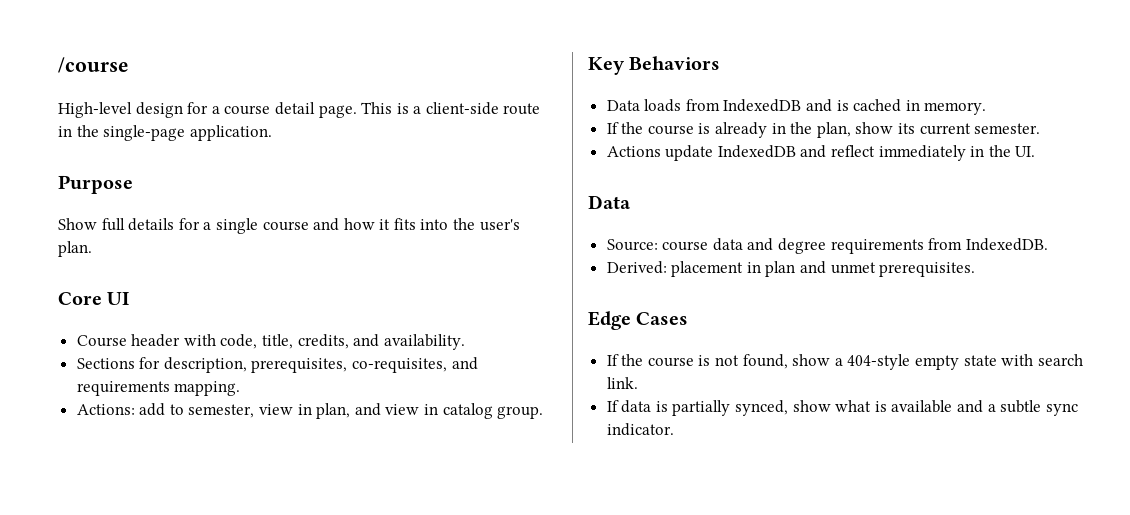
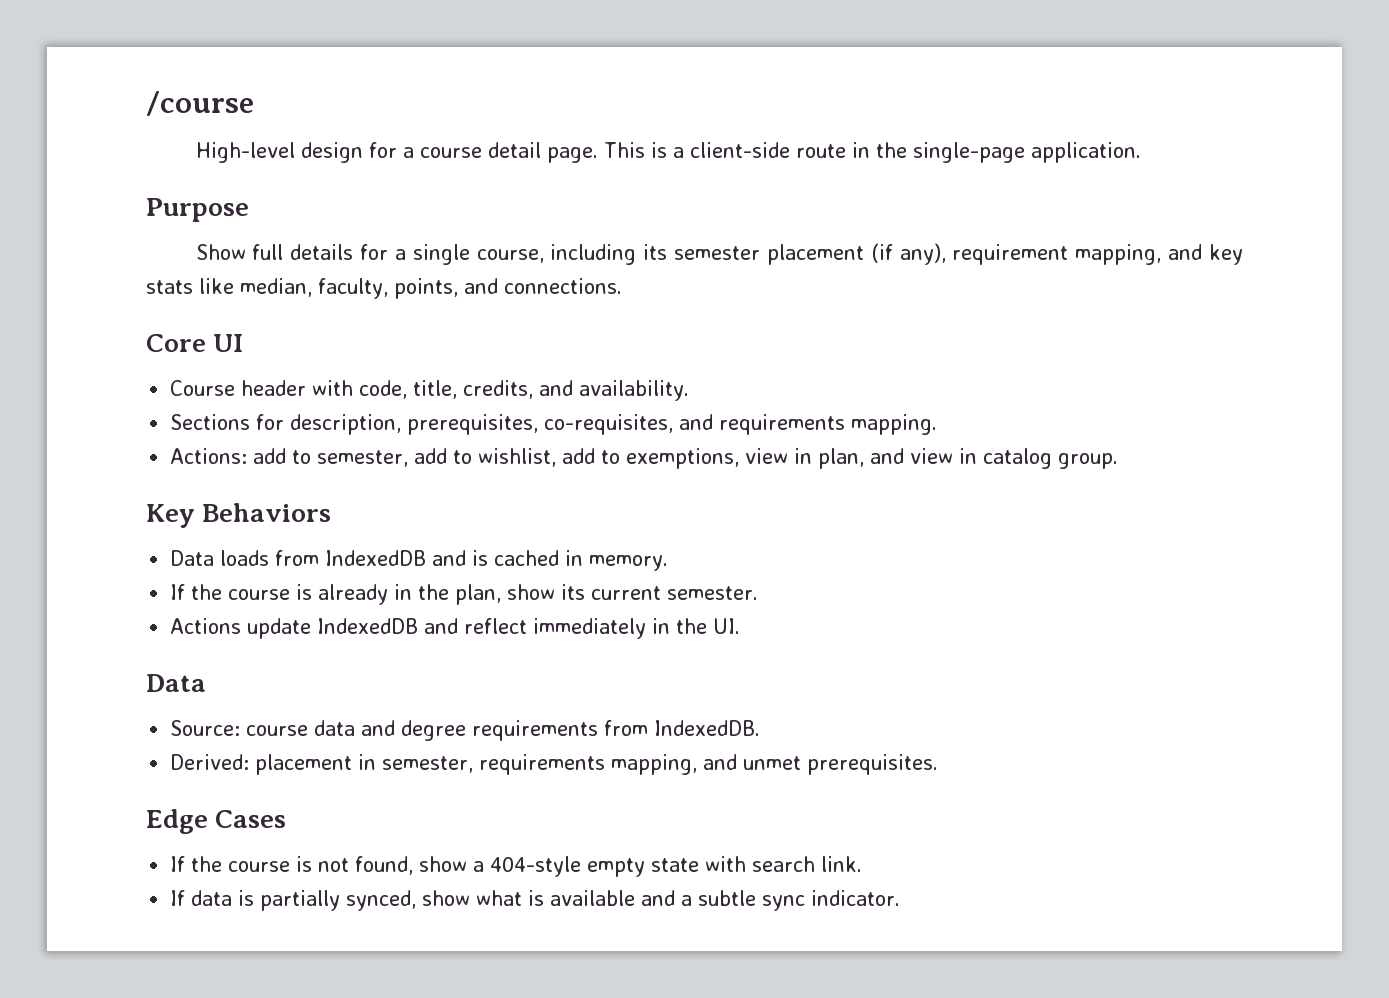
[262,218,520,231] [58,241,92,257] course and how it fits into the user's plan. -> [476,243,1243,265] [146,278,622,299] course, including its semester placement (if any), requirement mapping, and key stats like median, faculty, points, and connections.
(255, 411) none -> [414,448,740,469] add to wishlist, add to exemptions,
[765,261,796,277] plan -> [382,754,698,775] semester, requirements mapping,

